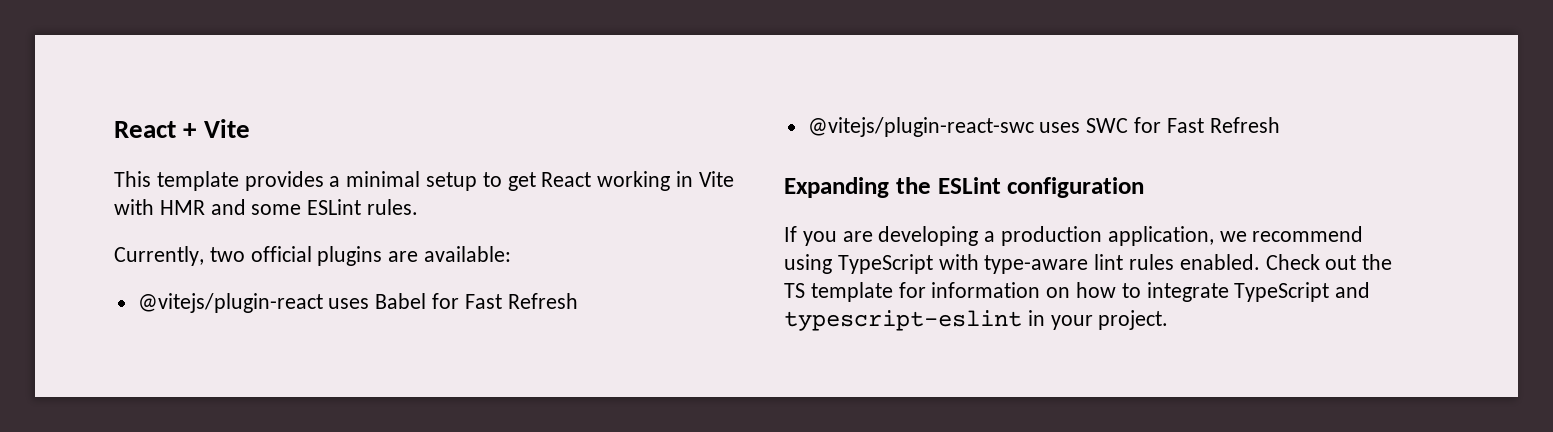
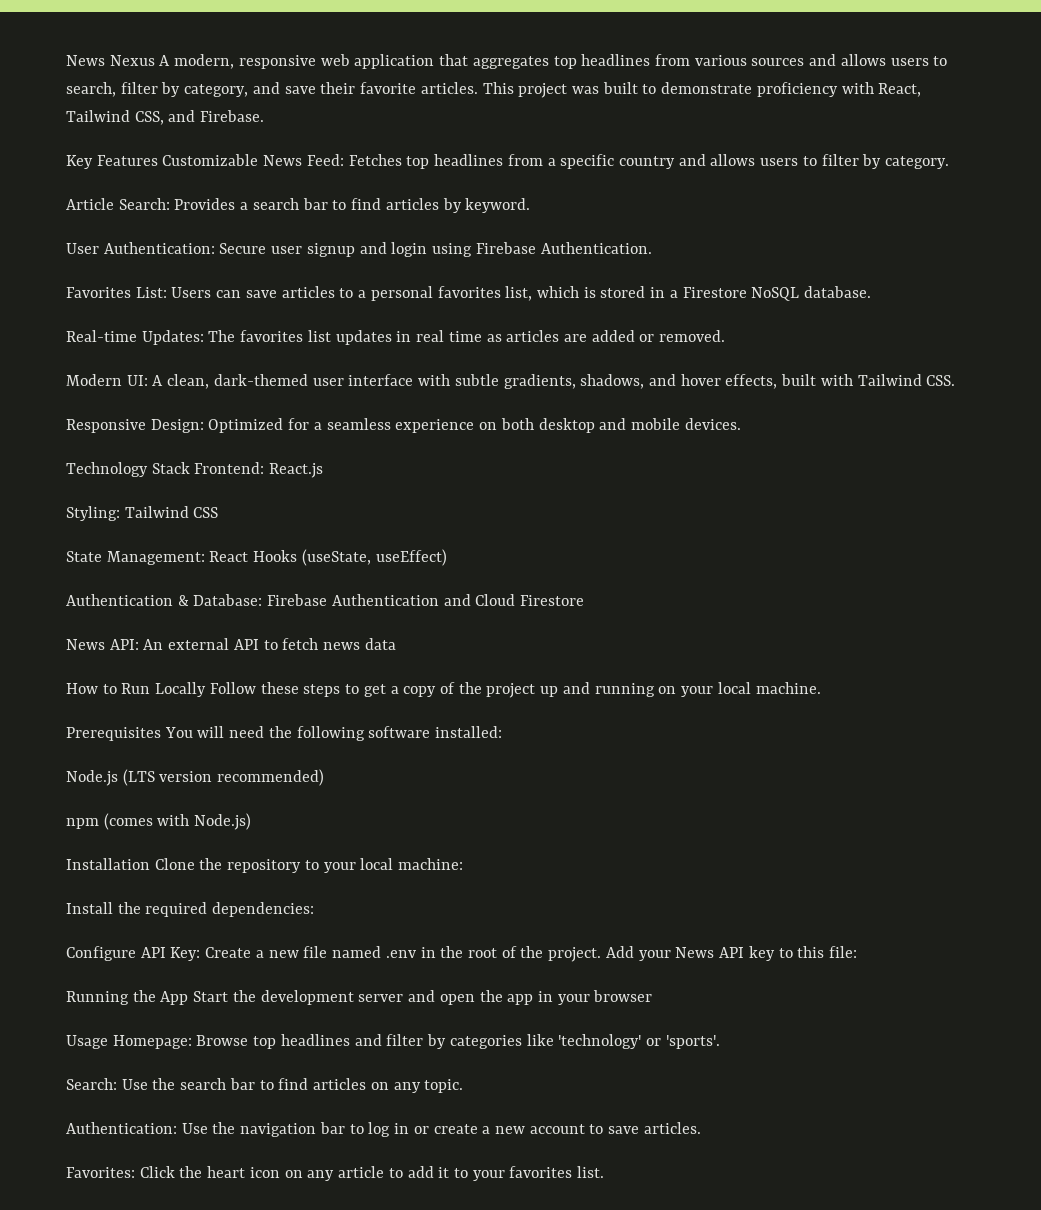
[114,119,250,138] [114,171,734,191] [114,199,419,215] [114,246,512,266] [137,293,578,313] [807,117,1280,137] [784,177,1145,198] [784,226,1364,246] [784,254,1393,274] [784,282,1371,302] [784,310,1169,331] React + Vite // This template provides a minimal setup to get React working in Vite with HMR and some ESLint rules. // Currently, two official plugins are available: // @vitejs/plugin-react uses Babel for Fast Refresh // @vitejs/plugin-react-swc uses SWC for Fast Refresh // Expanding the ESLint configuration // If you are developing a production application, we recommend using TypeScript with type-aware lint rules enabled. Check out the TS template for information on how to integrate TypeScript and typescript-eslint in your project. -> [66,54,948,69] [66,82,922,98] [66,110,265,125] [66,154,950,169] [66,198,531,213] [66,242,652,257] [66,286,872,301] [66,330,726,345] [66,374,956,389] [66,418,741,433] [66,462,324,478] [66,506,219,521] [66,549,447,566] [66,594,585,606] [66,638,396,650] [66,682,821,698] [66,726,503,741] [66,769,325,786] [66,813,252,830] [66,858,464,873] [66,902,315,917] [66,946,857,962] [66,990,653,1005] [66,1034,720,1049] [66,1078,464,1093] [66,1122,701,1137] [66,1166,605,1181] News Nexus A modern, responsive web application that aggregates top headlines from various sources and allows users to search, filter by category, and save their favorite articles. This project was built to demonstrate proficiency with React, Tailwind CSS, and Firebase. // Key Features Customizable News Feed: Fetches top headlines from a specific country and allows users to filter by category. // Article Search: Provides a search bar to find articles by keyword. // User Authentication: Secure user signup and login using Firebase Authentication. // Favorites List: Users can save articles to a personal favorites list, which is stored in a Firestore NoSQL database. // Real-time Updates: The favorites list updates in real time as articles are added or removed. // Modern UI: A clean, dark-themed user interface with subtle gradients, shadows, and hover effects, built with Tailwind CSS. // Responsive Design: Optimized for a seamless experience on both desktop and mobile devices. // Technology Stack Frontend: React.js // Styling: Tailwind CSS // State Management: React Hooks (useState, useEffect) // Authentication & Database: Firebase Authentication and Cloud Firestore // News API: An external API to fetch news data // How to Run Locally Follow these steps to get a copy of the project up and running on your local machine. // Prerequisites You will need the following software installed: // Node.js (LTS version recommended) // npm (comes with Node.js) // Installation Clone the repository to your local machine: // Install the required dependencies: // Configure API Key: Create a new file named .env in the root of the project. Add your News API key to this file: // Running the App Start the development server and open the app in your browser // Usage Homepage: Browse top headlines and filter by categories like 'technology' or 'sports'. // Search: Use the search bar to find articles on any topic. // Authentication: Use the navigation bar to log in or create a new account to save articles. // Favorites: Click the heart icon on any article to add it to your favorites list.

